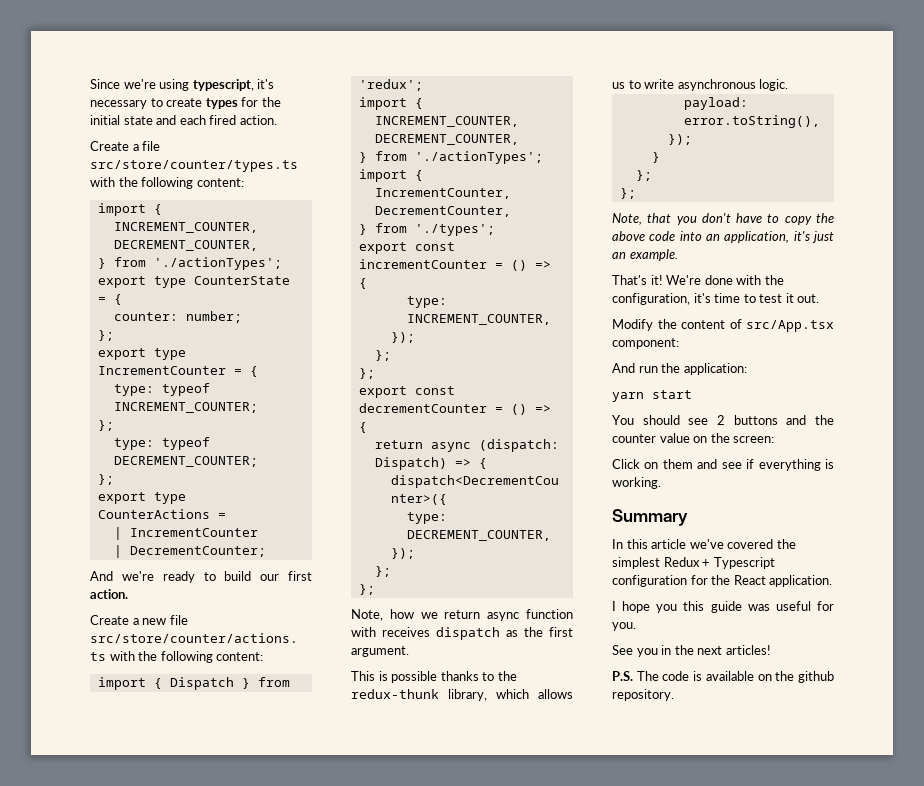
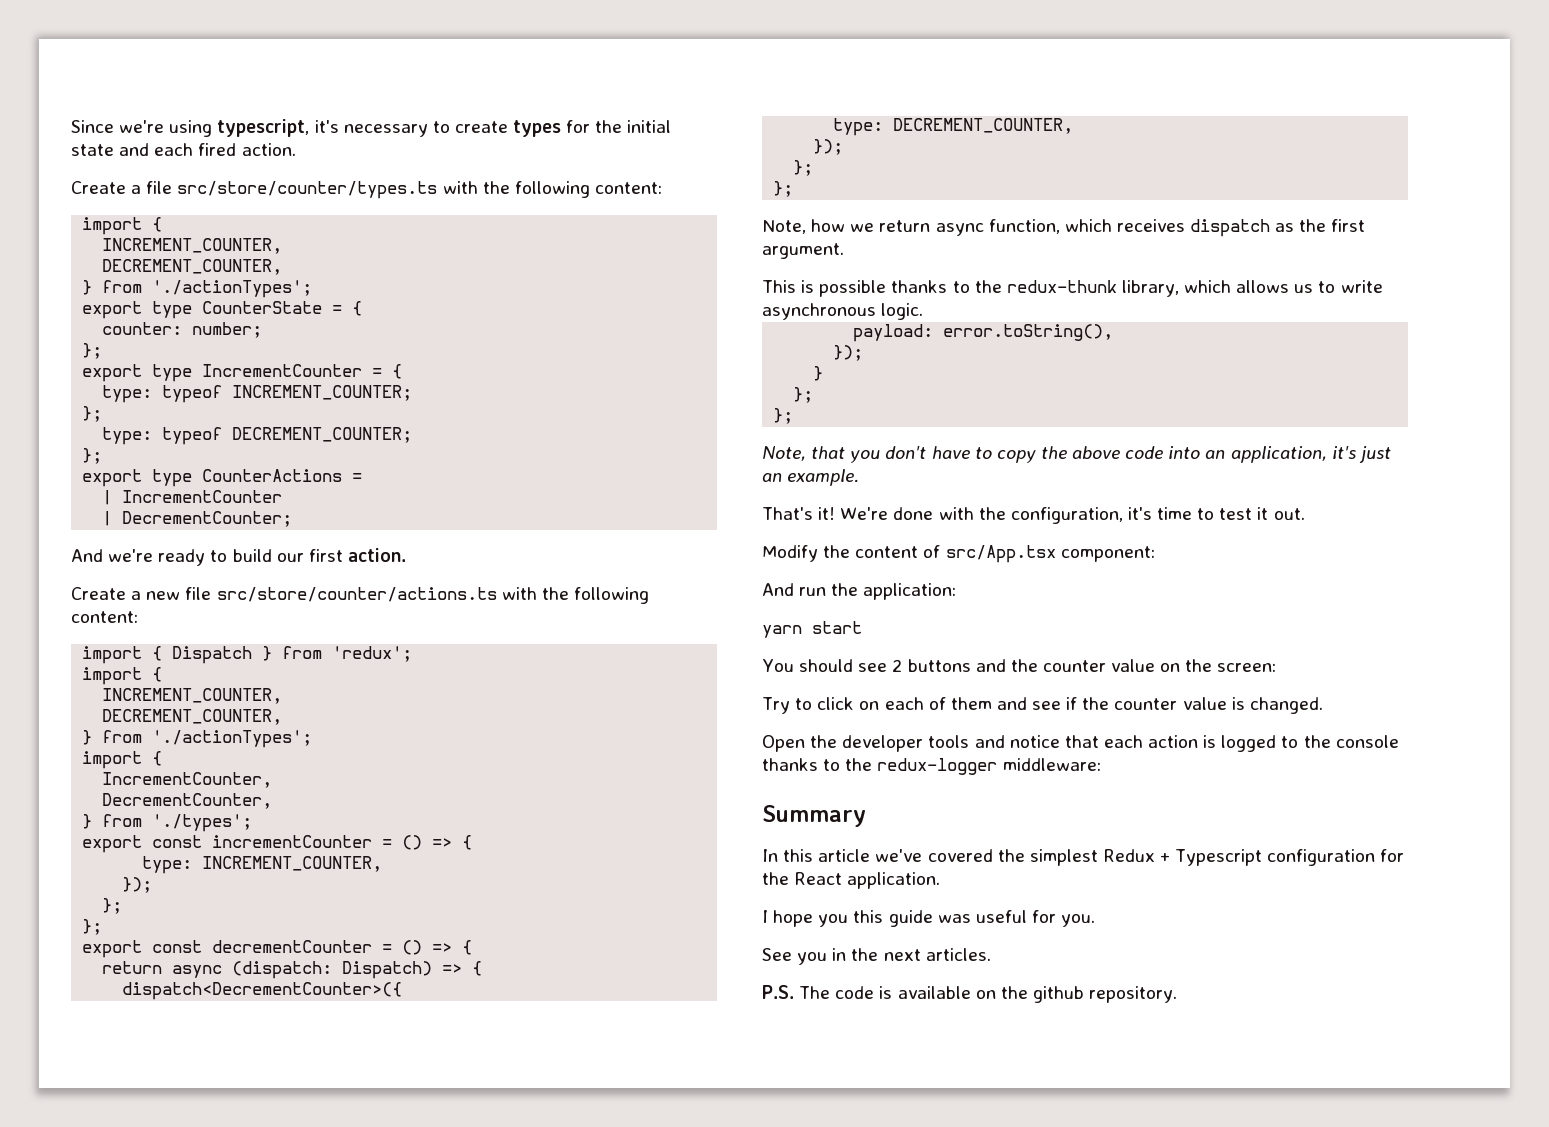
[526,609,573,619] [351,627,376,637] function with -> [988,219,1112,234] function, which
[612,459,834,471] [612,477,661,489] Click on them and see if everything is working. -> [762,697,1323,714] [762,735,1399,752] [762,758,1101,775] Try to click on each of them and see if the counter value is changed. // Open the developer tools and notice that each action is logged to the console thanks to the redux-logger middleware:
[725,645,771,655] articles! -> [925,948,991,961] articles.

